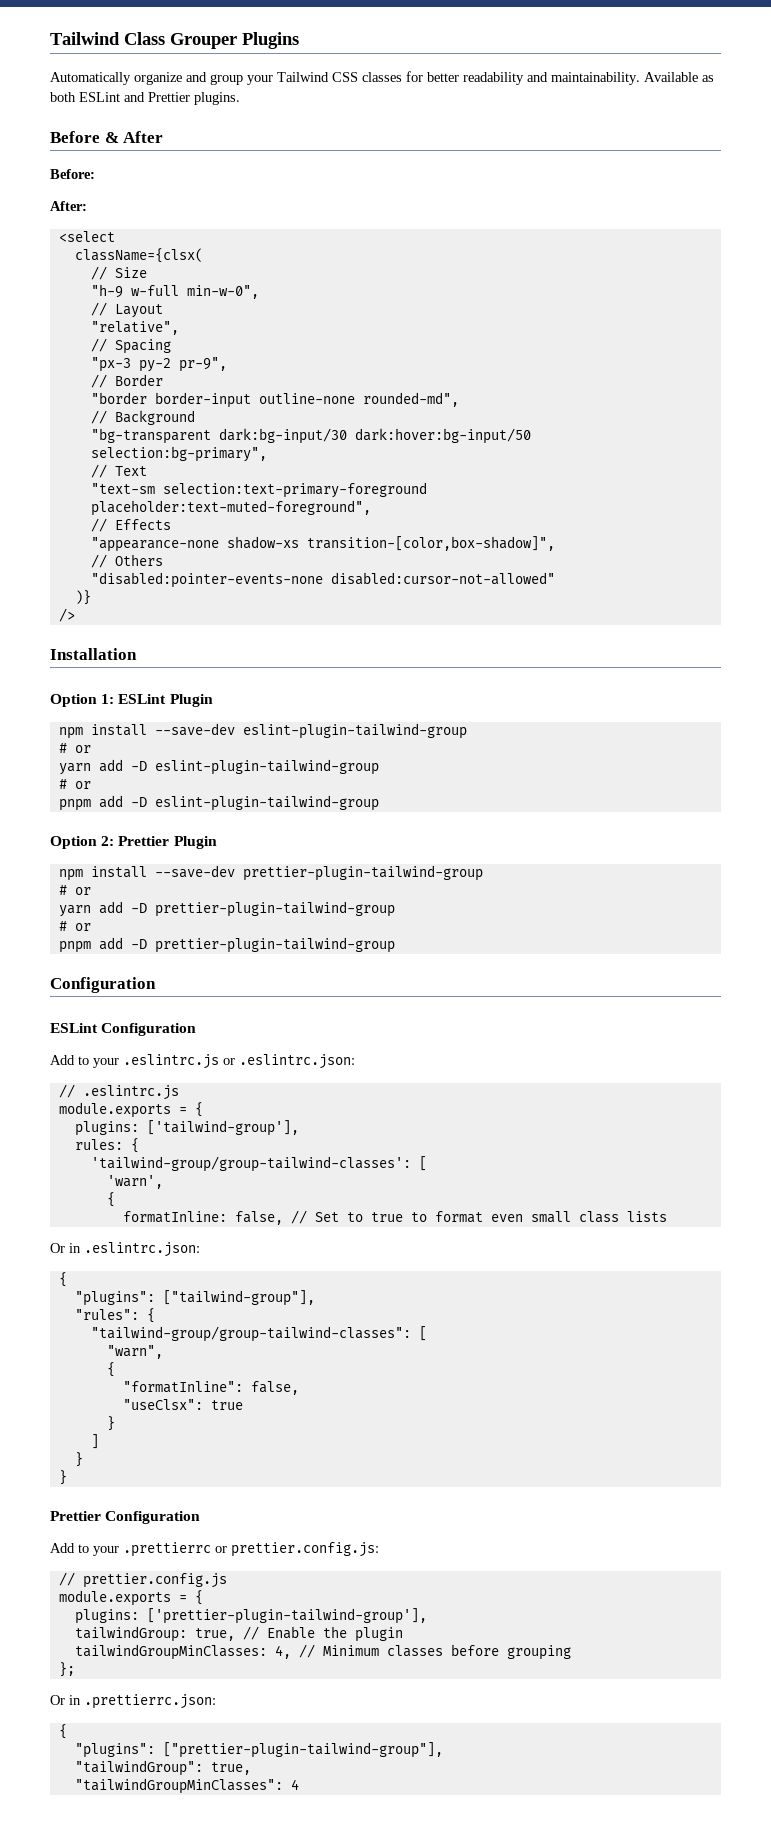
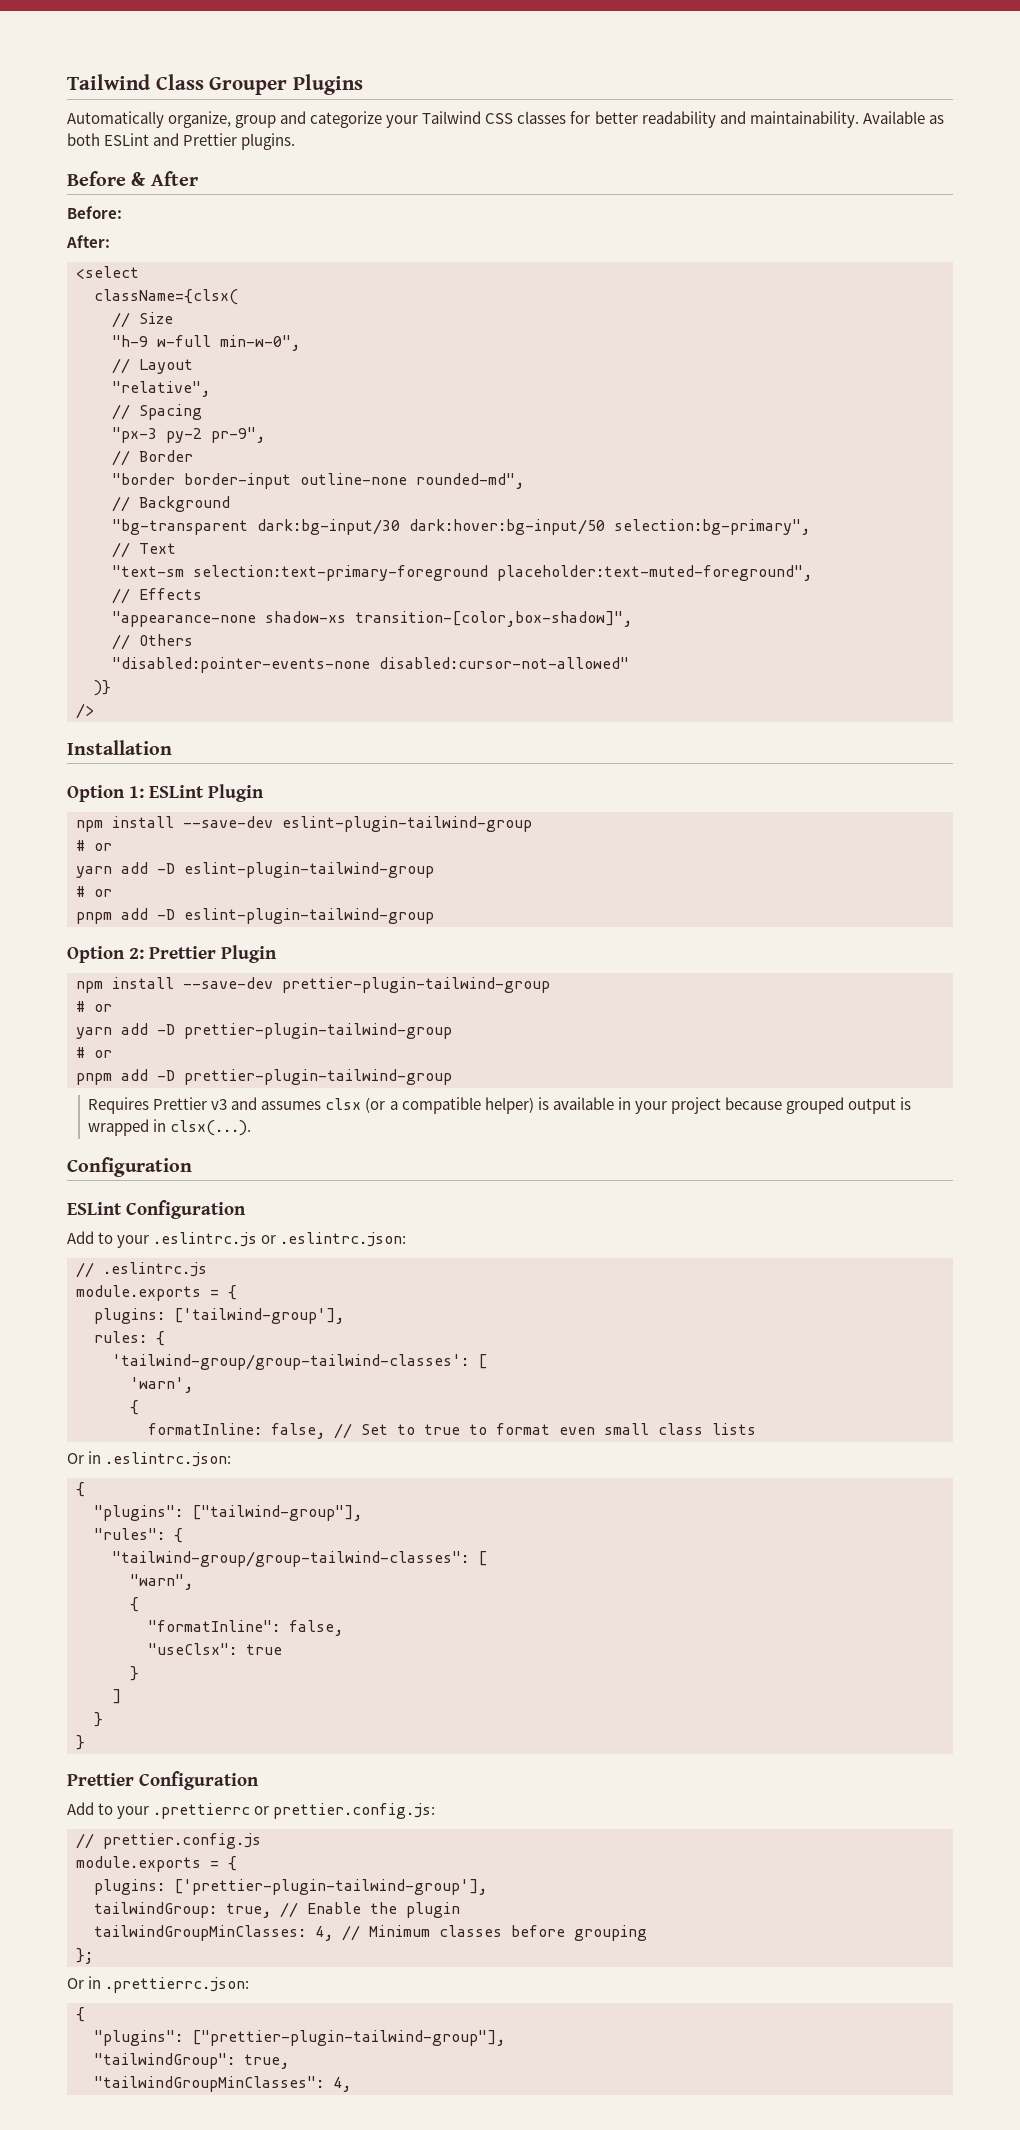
[134,72,243,85] organize and group -> [168,111,383,128] organize, group and categorize
(395, 945) none -> [88,1097,912,1114] [88,1119,252,1136] // Requires Prettier v3 and assumes clsx (or a compatible helper) is available in your project because grouped output is wrapped in clsx(...).
[290,1779,299,1790] 4 -> [333,2077,351,2092] 4,

